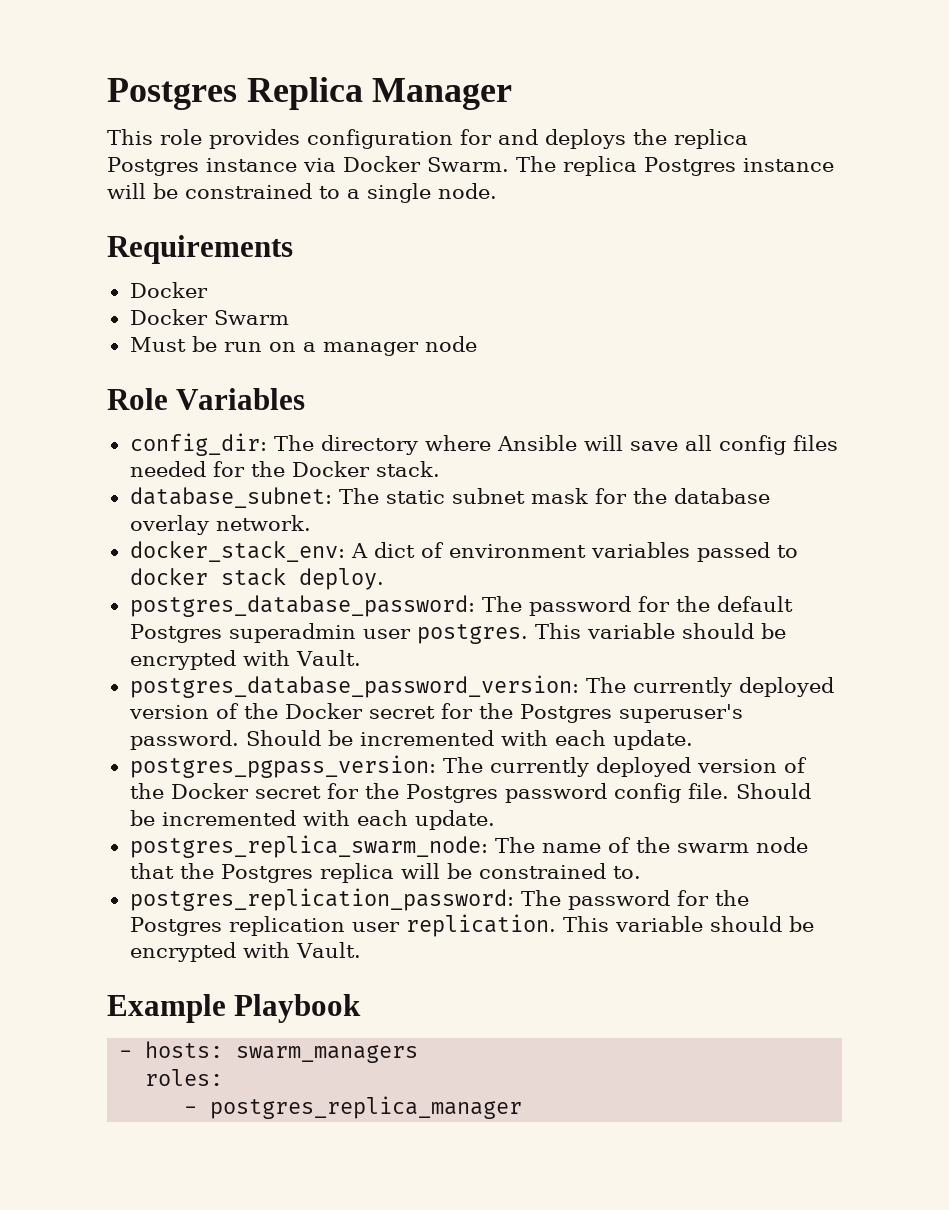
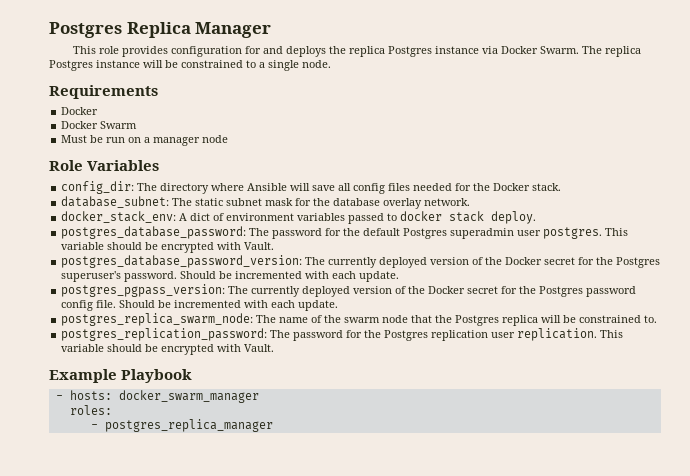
[236,1045,419,1063] swarm_managers -> [118,390,259,403] docker_swarm_manager

